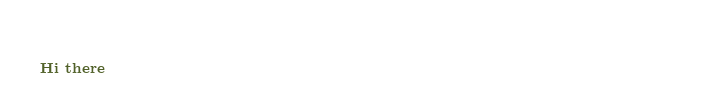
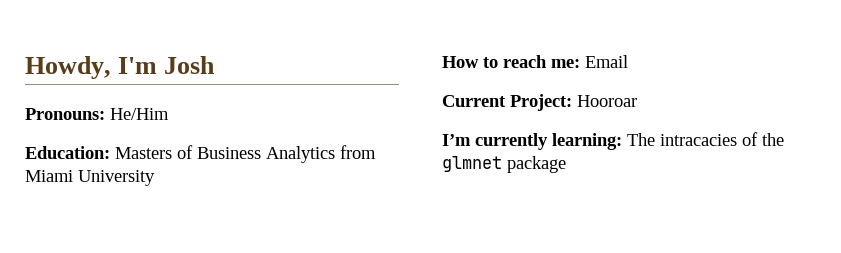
[40,63,105,73] Hi there -> [25,56,216,79] [25,108,169,120] [25,145,376,163] [25,170,155,186] [442,55,628,68] [442,94,637,111] [442,132,784,150] [442,156,566,173] Howdy, I'm Josh // Pronouns: He/Him // Education: Masters of Business Analytics from Miami University // How to reach me: Email // Current Project: Hooroar // I’m currently learning: The intracacies of the glmnet package

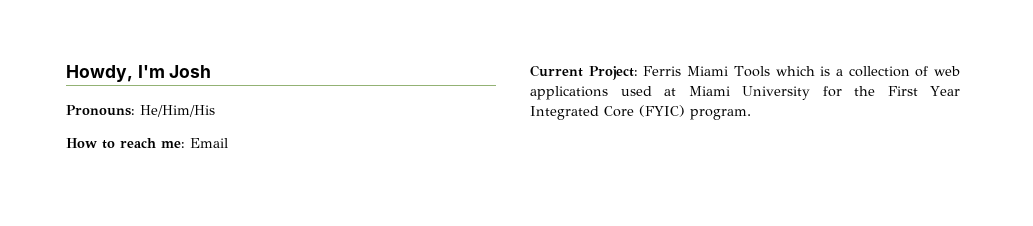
[110,108,169,120] [25,145,376,163] [25,170,155,186] He/Him // Education: Masters of Business Analytics from Miami University -> [140,105,215,117] He/Him/His
[577,95,637,107] [442,132,784,150] [442,156,566,173] Hooroar // I’m currently learning: The intracacies of the glmnet package -> [643,66,961,77] [530,86,961,100] [530,105,751,120] Ferris Miami Tools which is a collection of web applications used at Miami University for the First Year Integrated Core (FYIC) program.

